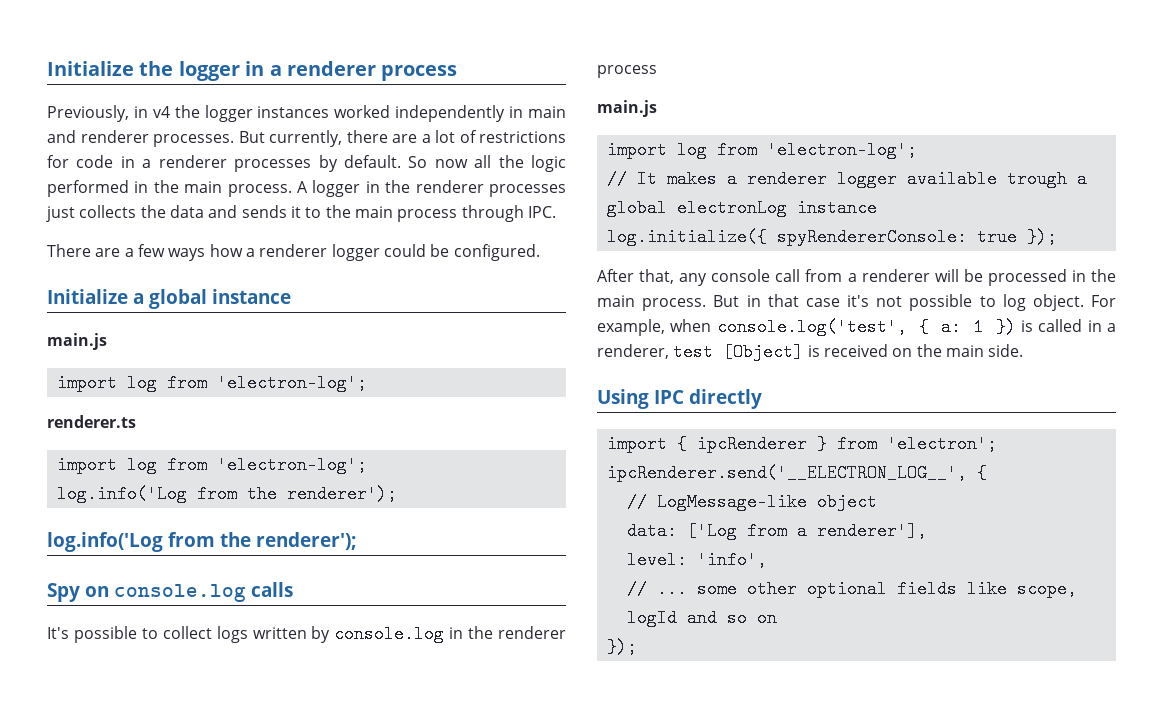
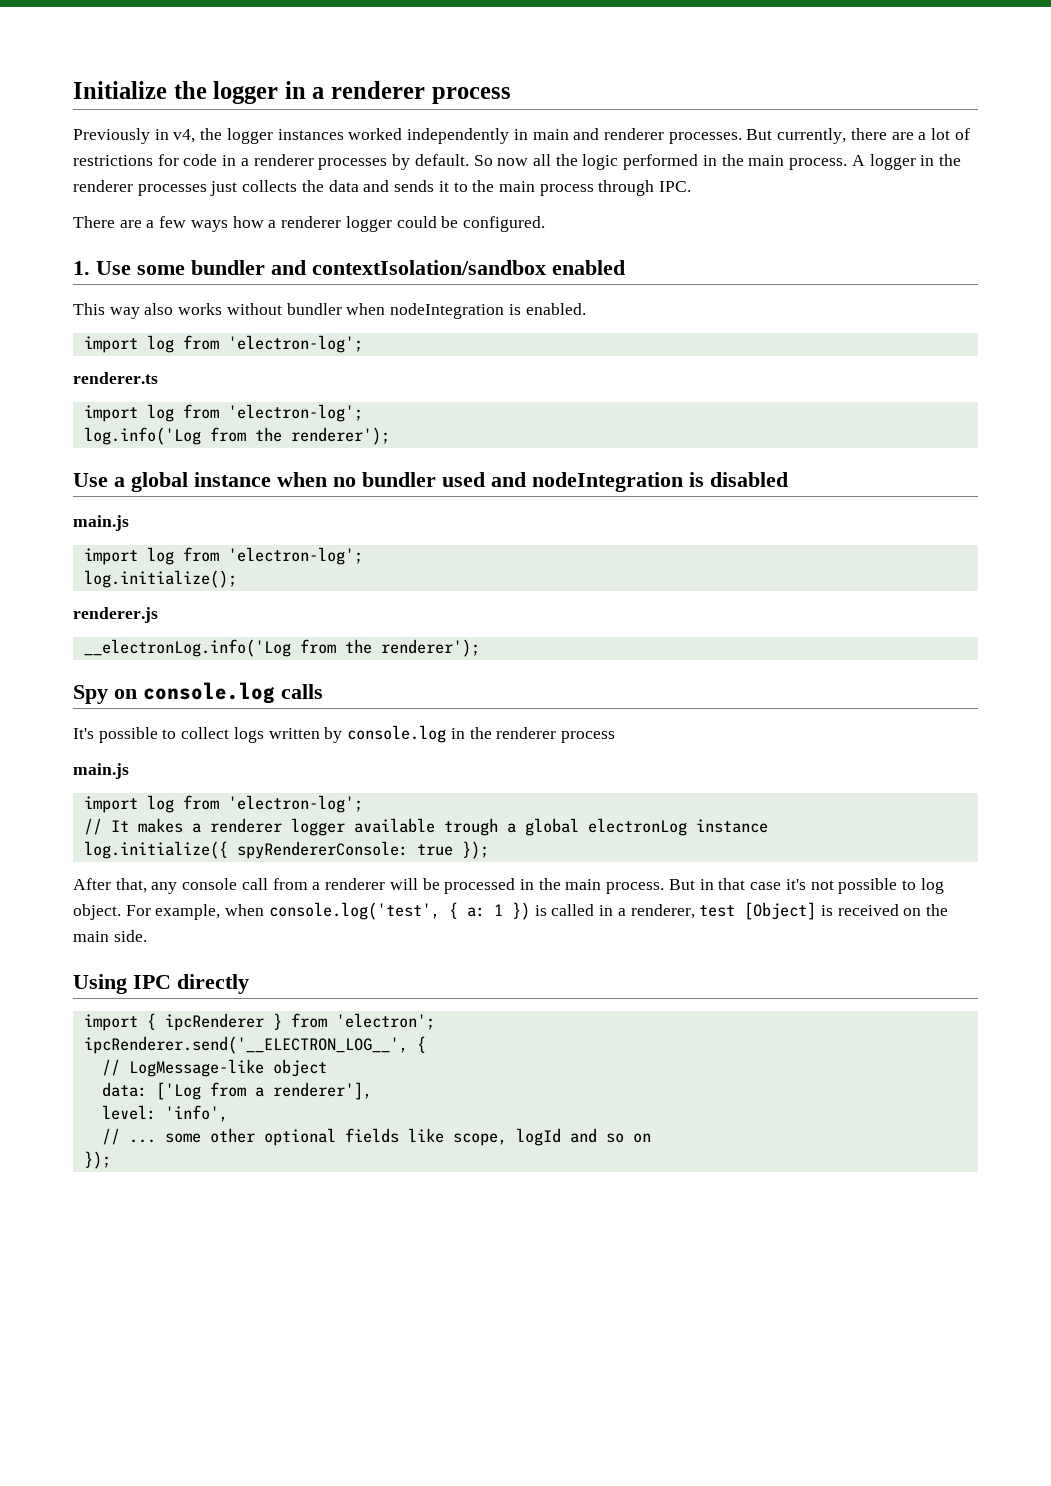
[47,105,170,122] Previously, in v4 -> [73,128,196,144] Previously in v4,
[47,289,291,309] [47,333,107,350] Initialize a global instance // main.js -> [73,260,625,275] [73,303,586,319] 1. Use some bundler and contextIsolation/sandbox enabled // This way also works without bundler when nodeIntegration is enabled.
[47,532,163,552] log.info('Log -> [73,472,788,492] [73,515,129,531] [83,547,363,565] [83,570,237,588] [73,607,158,623] [83,639,291,657] Use a global instance when no bundler used and nodeIntegration is disabled // main.js // import log from 'electron-log'; // log.initialize(); // renderer.js // __electronLog.info('Log

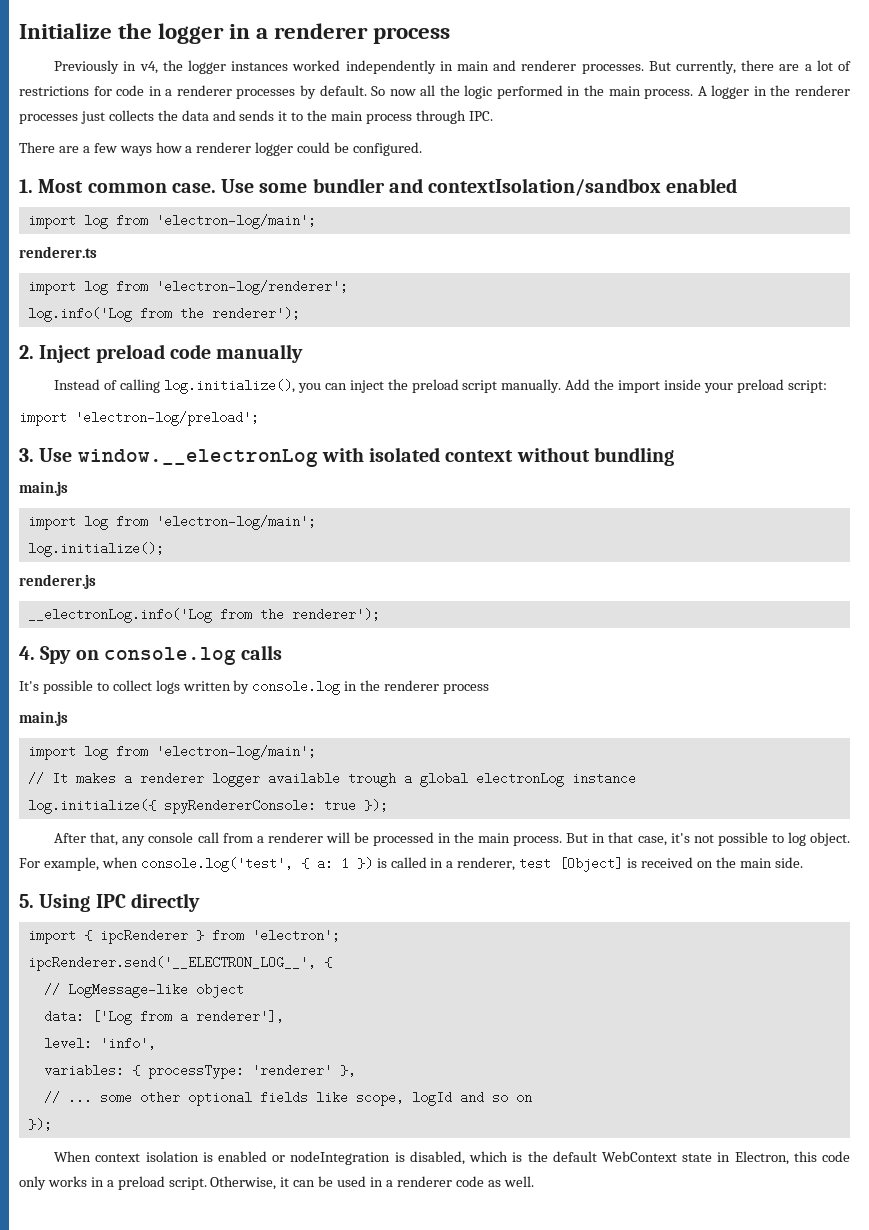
(90, 268) none -> [38,179,216,193] Most common case.
[73,303,586,319] [83,335,363,353] // This way also works without bundler when nodeIntegration is enabled. // import log from 'electron-log'; -> [27,214,316,229] // import log from 'electron-log/main';
[227,404,363,422] 'electron-log'; -> [155,280,348,295] 'electron-log/renderer';
[73,472,788,492] [73,515,129,531] [83,547,363,565] Use a global instance when no bundler used and nodeIntegration is disabled // main.js // import log from 'electron-log'; -> [19,344,304,363] [54,379,827,394] [19,411,259,426] [19,447,674,467] [19,481,68,496] [27,515,316,530] 2. Inject preload code manually // Instead of calling log.initialize(), you can inject the preload script manually. Add the import inside your preload script: // import 'electron-log/preload'; // 3. Use window.__electronLog with isolated context without bundling // main.js // import log from 'electron-log/main';
(480, 648) none -> [19,646,35,660] 4.
[227,795,363,813] 'electron-log'; -> [155,745,316,760] 'electron-log/main';
[750,882,782,890] case -> [637,836,667,846] case,
(147, 936) none -> [19,894,34,908] 5.
(228, 1113) none -> [43,1064,356,1079] // variables: { processType: 'renderer' },
(111, 1160) none -> [54,1151,850,1165] [19,1176,534,1190] // When context isolation is enabled or nodeIntegration is disabled, which is the default WebContext state in Electron, this code only works in a preload script. Otherwise, it can be used in a renderer code as well.

